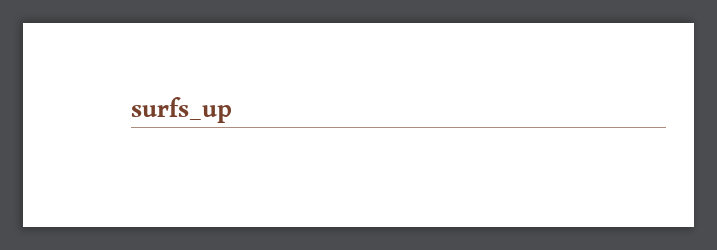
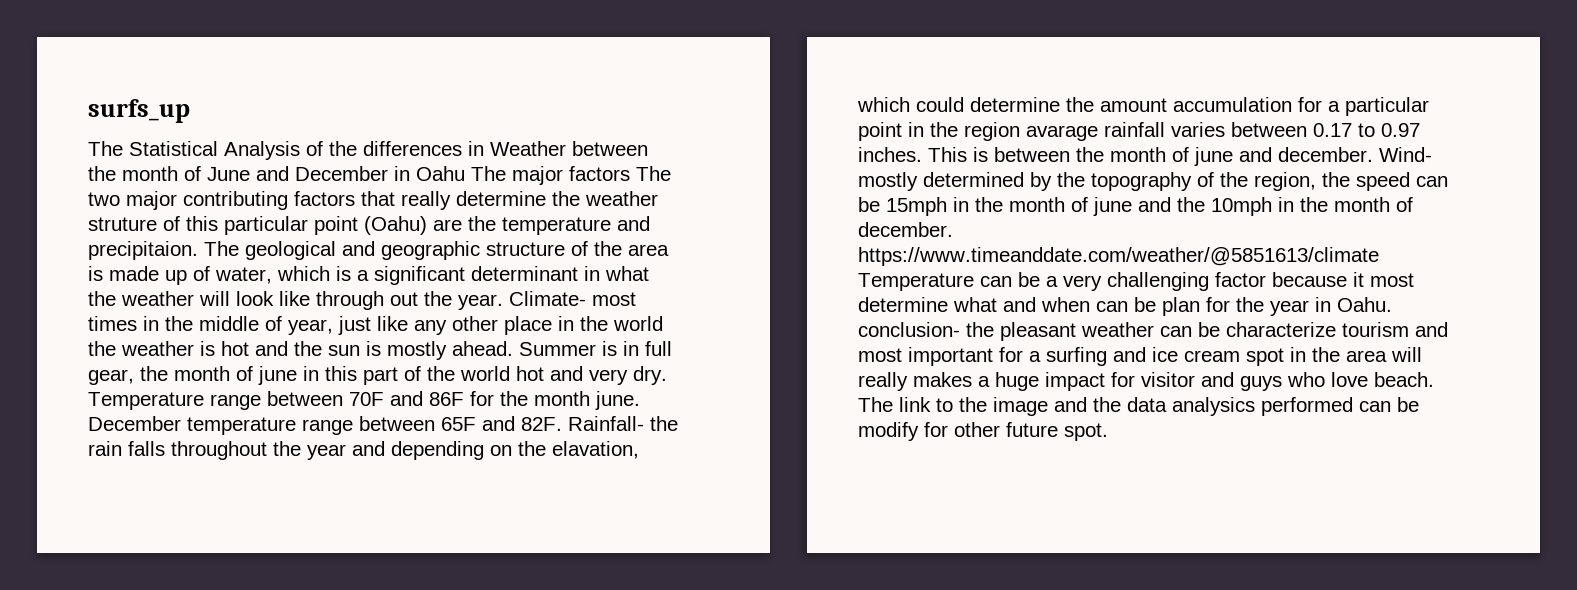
(232, 110) none -> [88,141,648,160] [88,166,671,185] [88,191,658,210] [88,216,650,235] [88,241,669,260] [88,266,649,285] [88,291,636,310] [88,316,663,335] [88,341,672,360] [88,366,667,385] [88,391,640,410] [88,416,678,435] [88,441,639,460] [857,97,1429,116] [858,122,1420,141] [858,147,1432,166] [858,172,1448,191] [858,197,1413,216] [858,222,953,237] [858,247,1379,266] [858,272,1414,291] [858,297,1392,316] [858,322,1448,341] [858,347,1422,366] [858,372,1434,391] [858,397,1419,416] [858,422,1108,441] // The Statistical Analysis of the differences in Weather between the month of June and December in Oahu The major factors The two major contributing factors that really determine the weather struture of this particular point (Oahu) are the temperature and precipitaion. The geological and geographic structure of the area is made up of water, which is a significant determinant in what the weather will look like through out the year. Climate- most times in the middle of year, just like any other place in the world the weather is hot and the sun is mostly ahead. Summer is in full gear, the month of june in this part of the world hot and very dry. Temperature range between 70F and 86F for the month june. December temperature range between 65F and 82F. Rainfall- the rain falls throughout the year and depending on the elavation, which could determine the amount accumulation for a particular point in the region avarage rainfall varies between 0.17 to 0.97 inches. This is between the month of june and december. Wind- mostly determined by the topography of the region, the speed can be 15mph in the month of june and the 10mph in the month of december. https://www.timeanddate.com/weather/@5851613/climate Temperature can be a very challenging factor because it most determine what and when can be plan for the year in Oahu. conclusion- the pleasant weather can be characterize tourism and most important for a surfing and ice cream spot in the area will really makes a huge impact for visitor and guys who love beach. The link to the image and the data analysics performed can be modify for other future spot.

